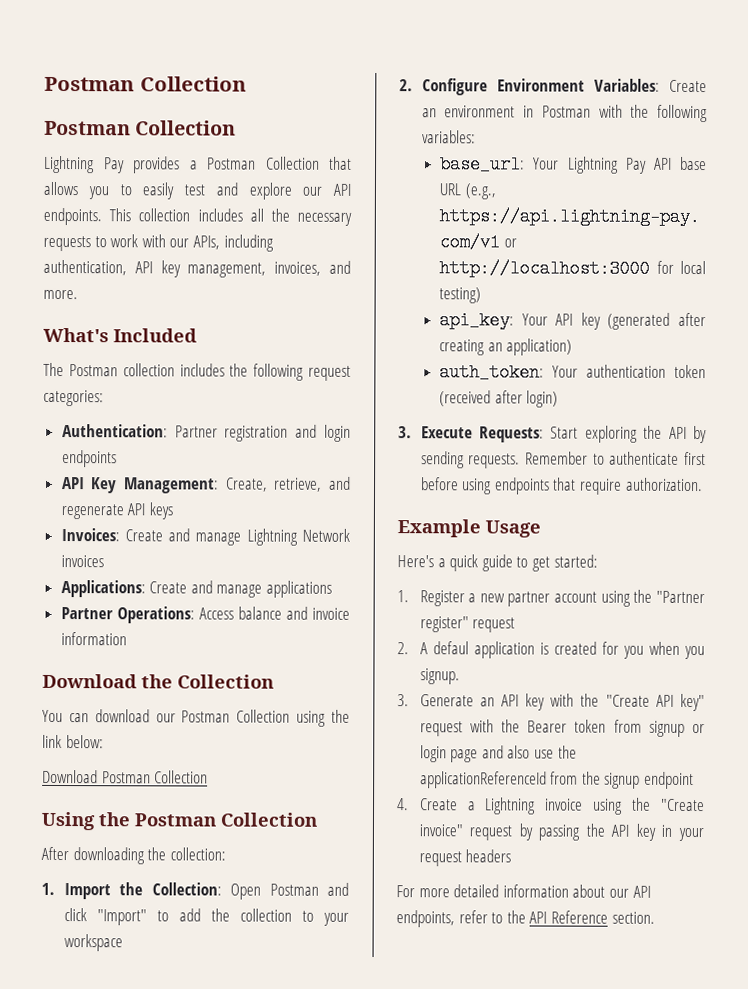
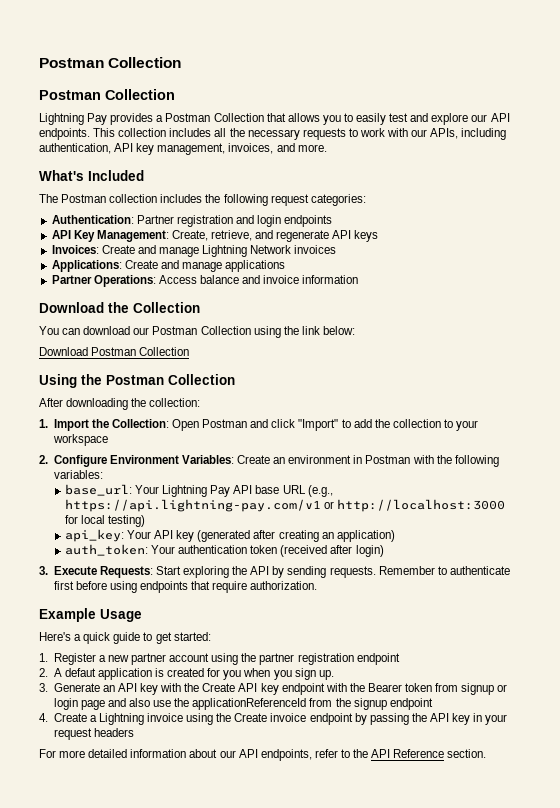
[656,590,705,604] [419,616,516,633] "Partner register" request -> [259,653,400,665] partner registration endpoint
[432,641,469,655] defaul -> [64,668,96,677] defaut
[419,668,460,685] signup. -> [294,668,334,680] sign up.
[605,693,705,712] [419,721,463,737] "Create API key" request -> [202,683,325,695] Create API key endpoint
[661,798,705,812] [418,824,513,841] "Create invoice" request -> [234,713,353,725] Create invoice endpoint

